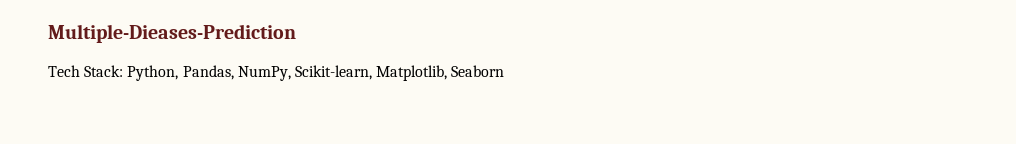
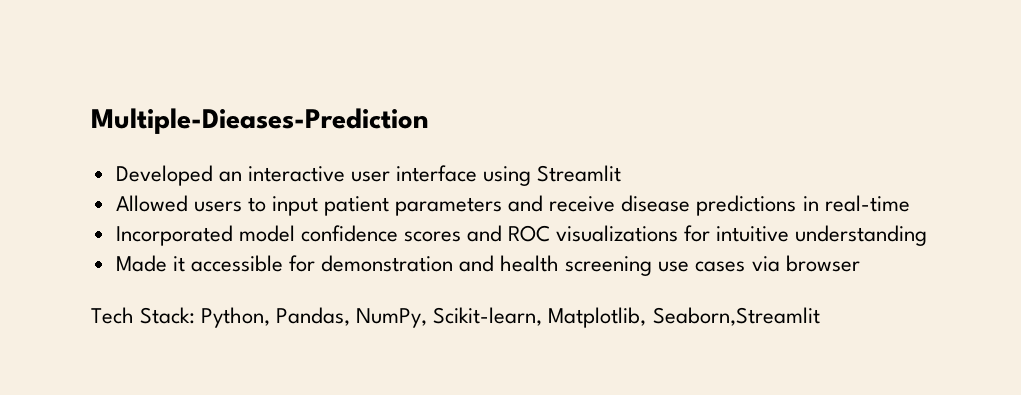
(296, 33) none -> [115,165,622,186] [115,195,910,216] [115,225,928,246] [115,255,860,276] // Developed an interactive user interface using Streamlit // Allowed users to input patient parameters and receive disease predictions in real-time // Incorporated model confidence scores and ROC visualizations for intuitive understanding // Made it accessible for demonstration and health screening use cases via browser
[451,65,505,77] Seaborn -> [652,307,820,326] Seaborn,Streamlit

